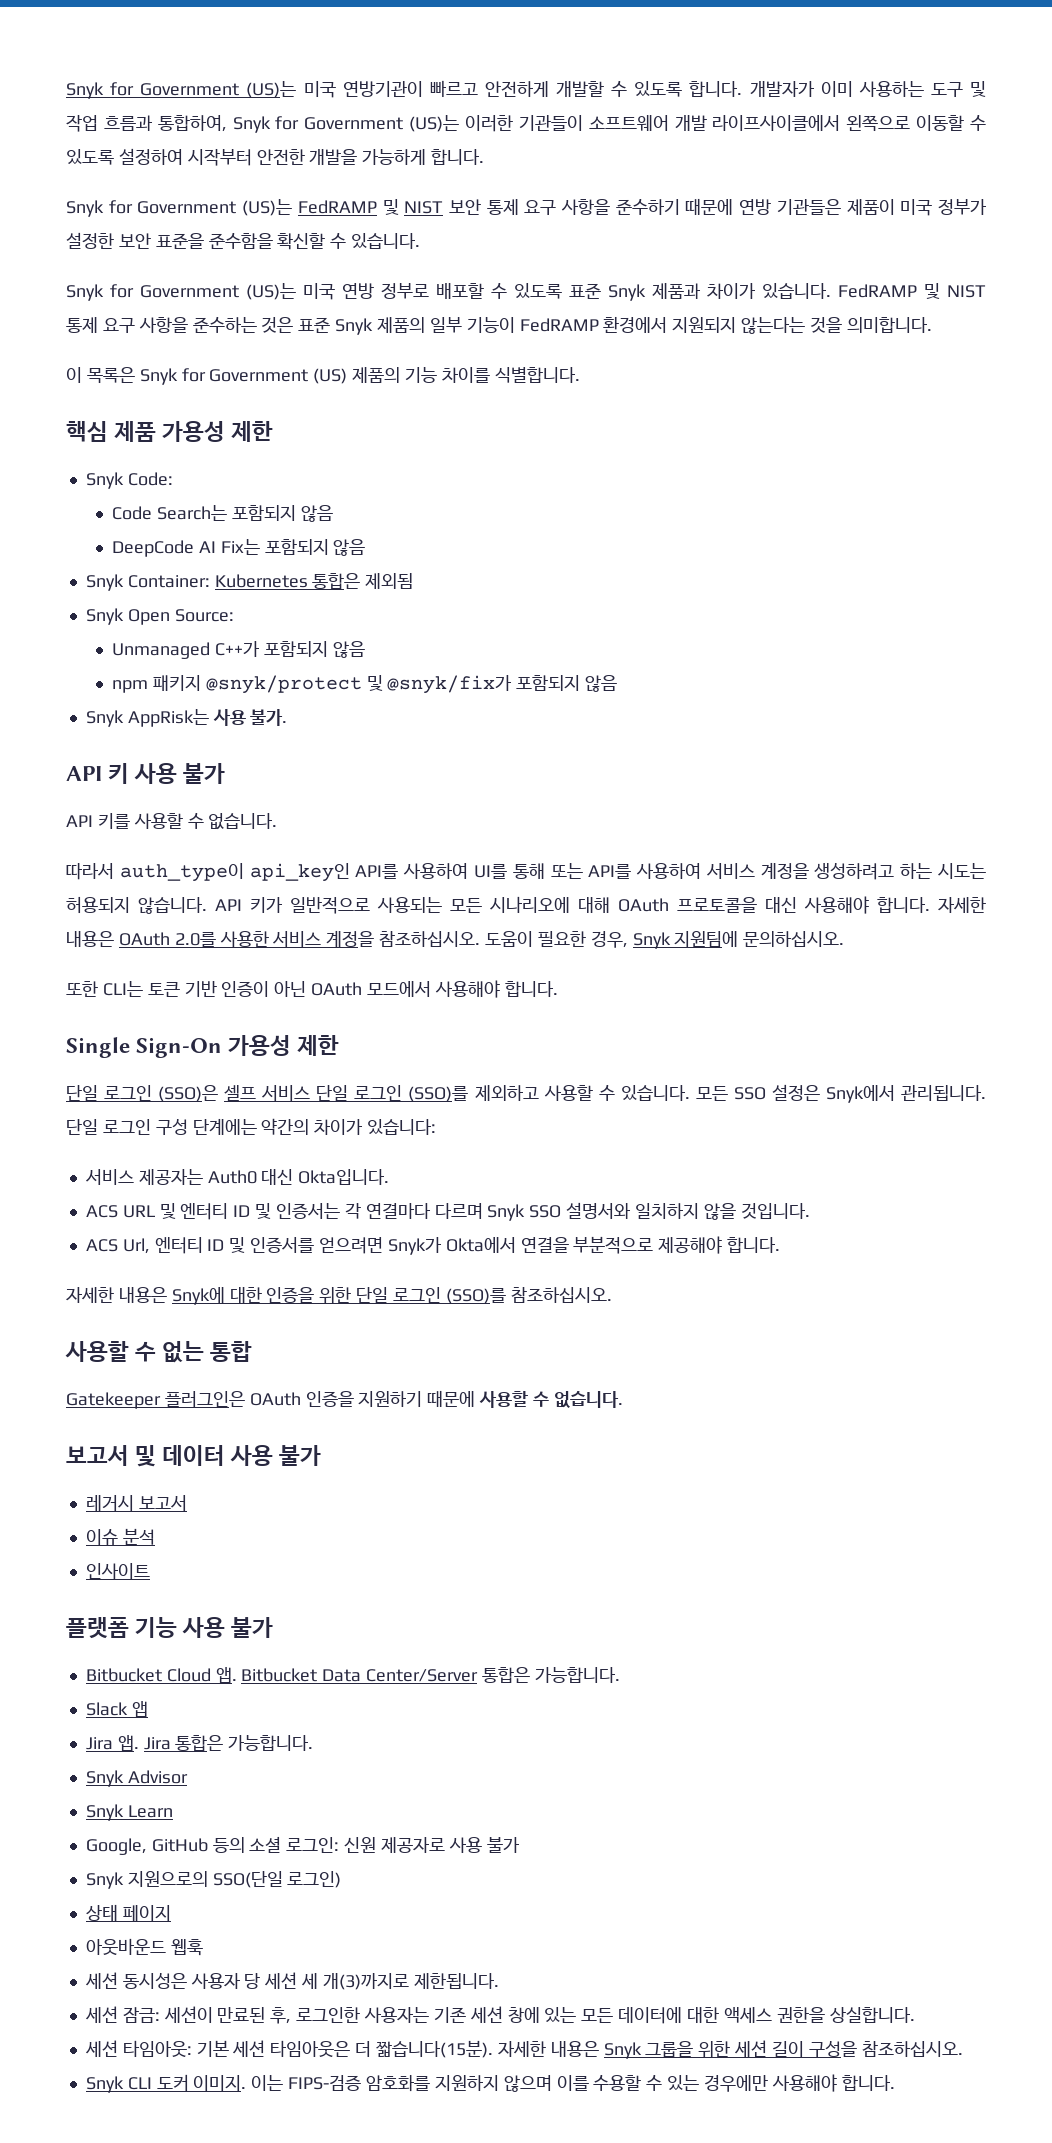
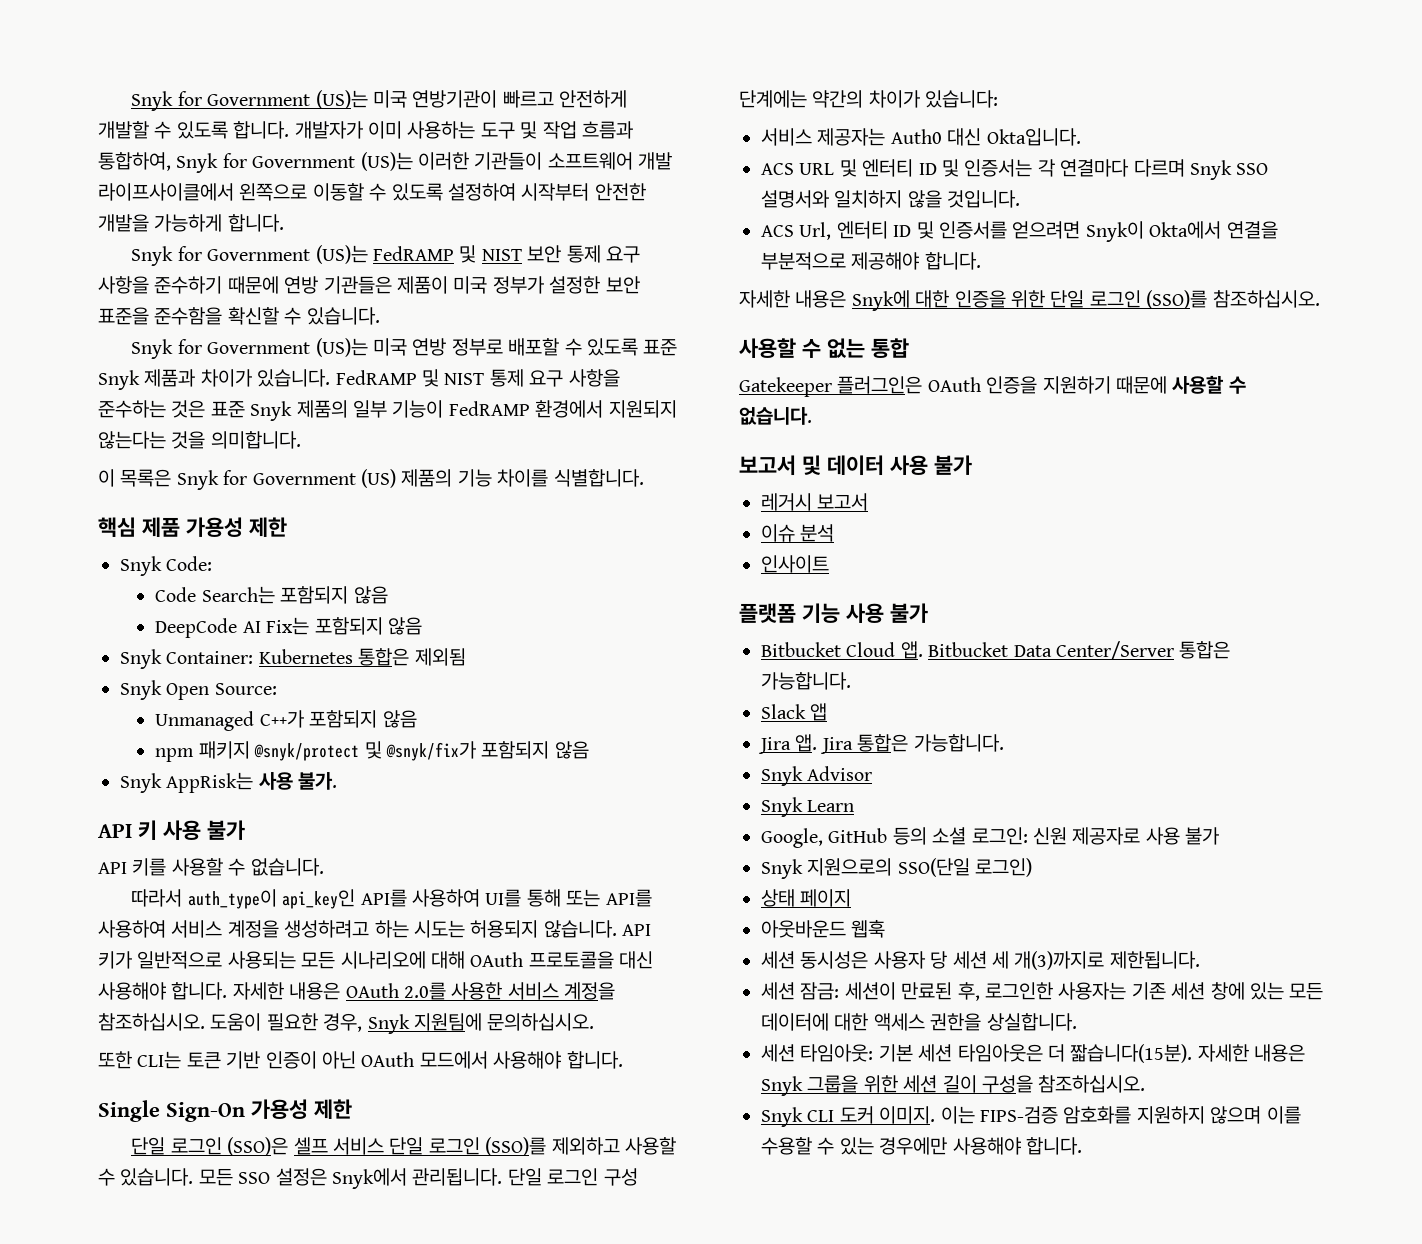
[387,1237,442,1255] Snyk가 -> [1085,221,1144,242] Snyk이

